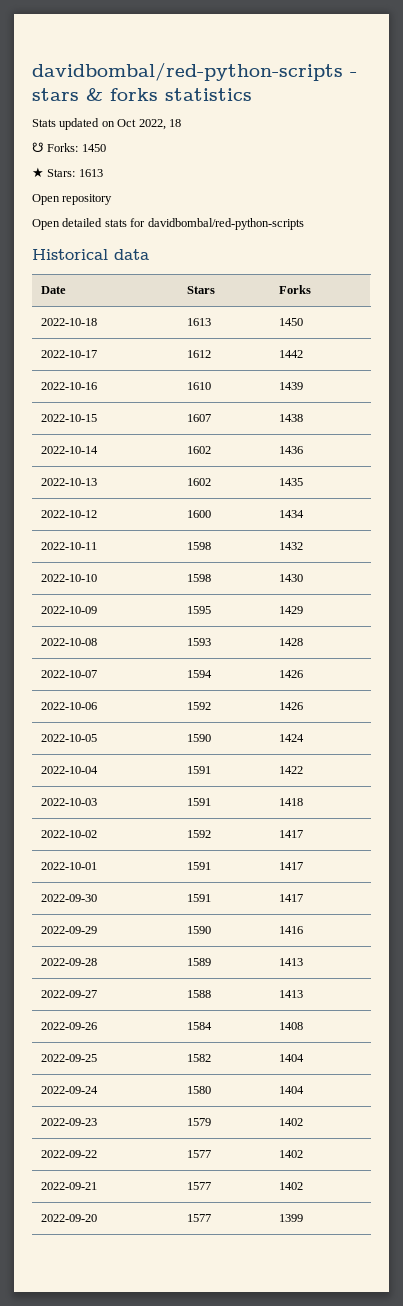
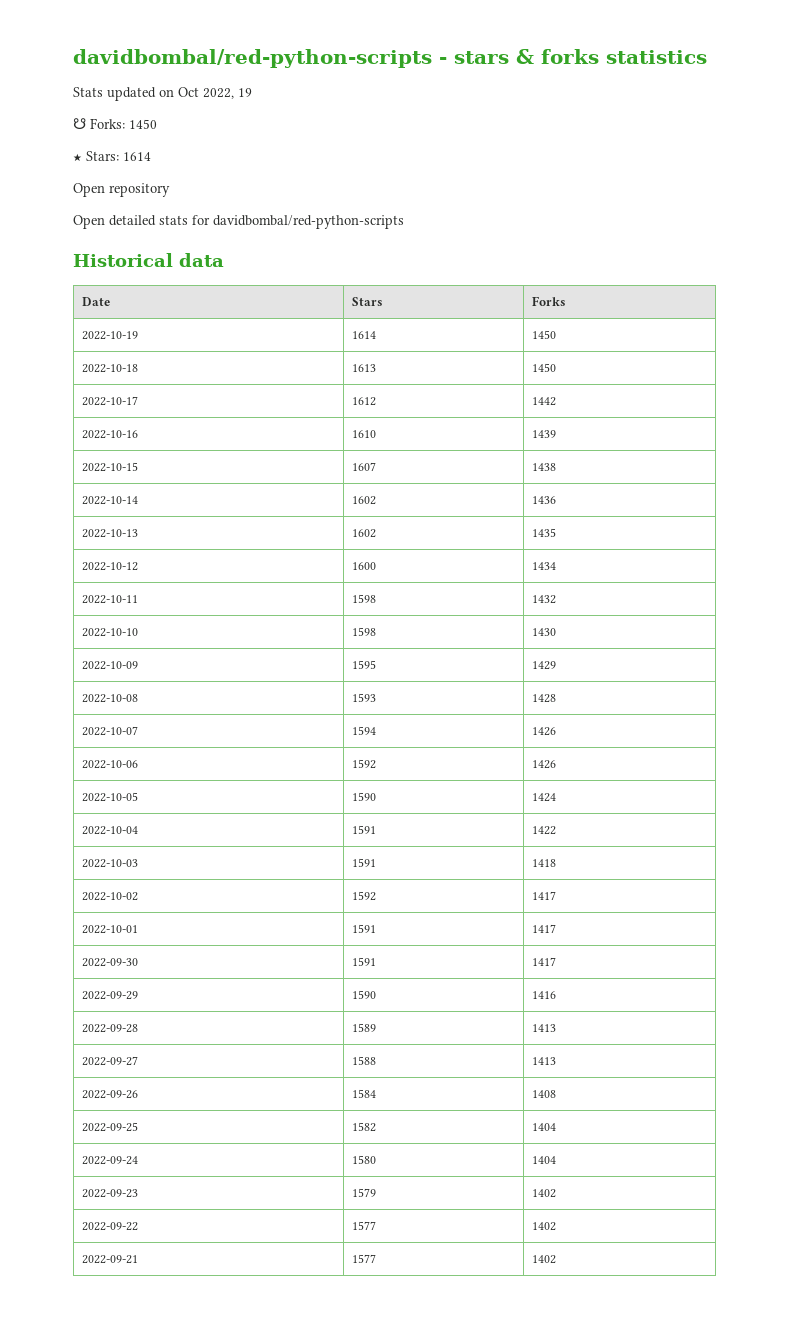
[168,119,181,127] 18 -> [238,88,252,97] 19
[78,169,103,177] 1613 -> [123,152,151,161] 1614
(311, 289) none -> [82,331,139,340] [352,331,377,339] [532,330,557,339] // 2022-10-19 | 1614 | 1450
[40,1214,97,1222] [186,1214,211,1222] [278,1214,303,1222] // 2022-09-20 | 1577 | 1399 -> (557, 1259) none

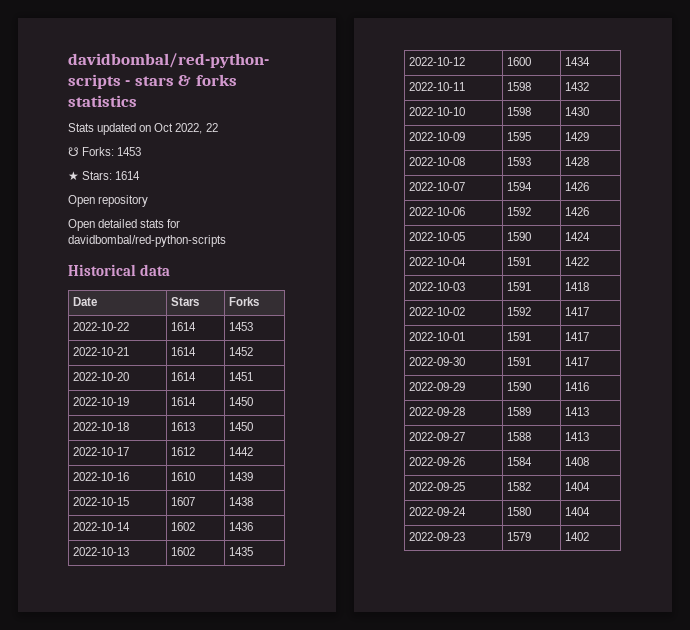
[238,88,252,97] 19 -> [205,123,218,132] 22
[129,119,157,129] 1450 -> [117,147,142,156] 1453
(567, 301) none -> [72,322,129,331] [170,322,196,331] [228,322,253,331] [72,347,129,356] [170,347,196,356] [228,347,253,356] [72,372,129,381] [170,372,196,381] [228,372,253,381] // 2022-10-22 | 1614 | 1453 // 2022-10-21 | 1614 | 1452 // 2022-10-20 | 1614 | 1451
[82,1222,139,1231] [352,1221,377,1230] [532,1222,557,1231] [82,1255,139,1264] [352,1254,377,1263] [532,1255,557,1264] // 2022-09-22 | 1577 | 1402 // 2022-09-21 | 1577 | 1402 -> (589, 536) none

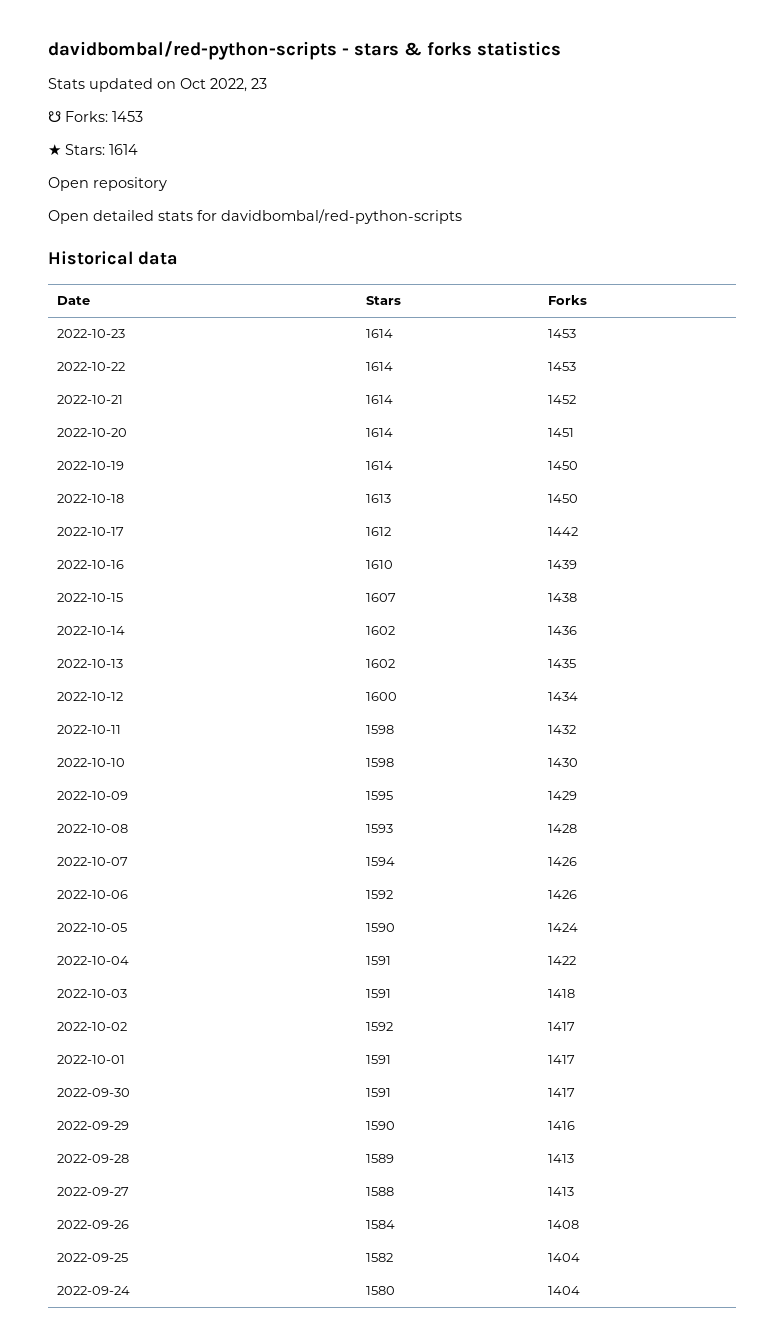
[205,123,218,132] 22 -> [251,78,267,89] 23
(259, 301) none -> [57,329,126,338] [366,329,394,338] [548,329,577,338] // 2022-10-23 | 1614 | 1453
[408,532,465,541] [506,532,531,541] [564,532,589,541] // 2022-09-23 | 1579 | 1402 -> (581, 1290) none

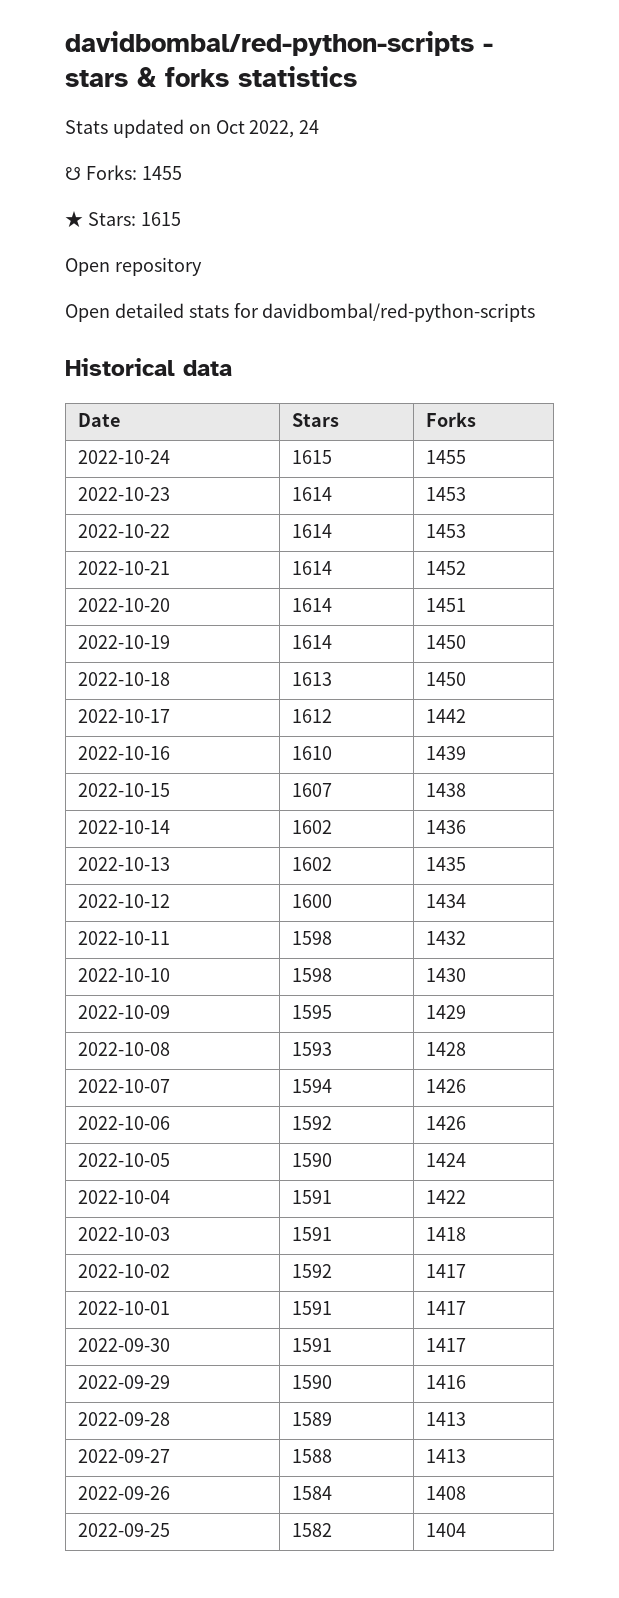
[251,78,267,89] 23 -> [299,120,320,134] 24
[112,111,143,122] 1453 -> [141,166,182,180] 1455
[109,144,138,155] 1614 -> [140,212,181,226] 1615
(588, 300) none -> [78,450,171,464] [292,450,333,464] [426,450,467,464] // 2022-10-24 | 1615 | 1455
[57,1286,131,1295] [366,1286,396,1295] [548,1286,581,1295] // 2022-09-24 | 1580 | 1404 -> (467, 1530) none

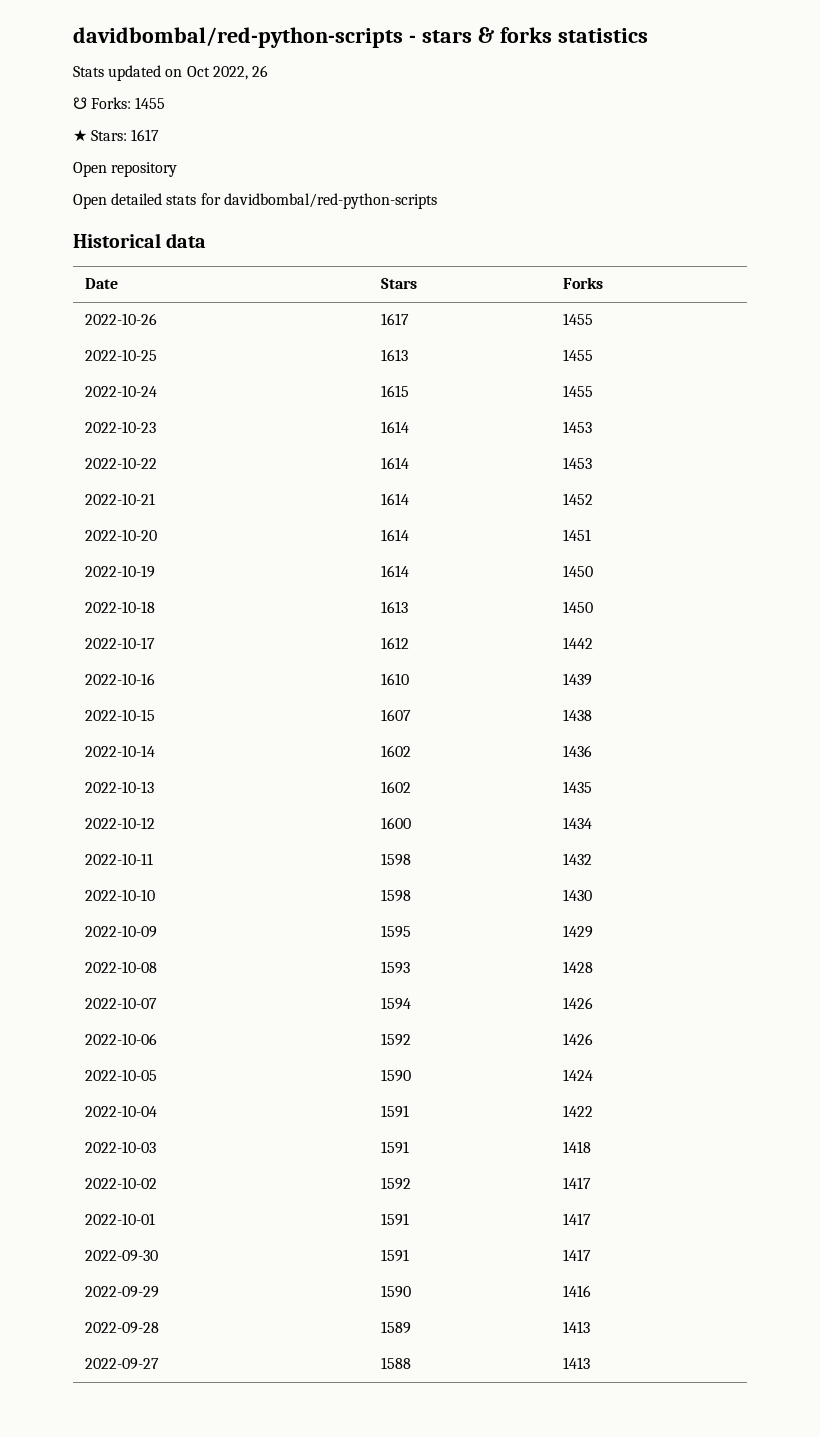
[299,120,320,134] 24 -> [251,65,268,77] 26
[140,212,181,226] 1615 -> [131,129,160,141] 1617
(477, 419) none -> [84,313,157,325] [380,313,409,325] [562,313,593,325] [84,349,157,361] [380,349,408,361] [562,349,593,361] // 2022-10-26 | 1617 | 1455 // 2022-10-25 | 1613 | 1455
[78,1486,171,1500] [292,1486,333,1500] [426,1486,467,1500] [78,1523,171,1537] [292,1523,333,1537] [426,1523,467,1537] // 2022-09-26 | 1584 | 1408 // 2022-09-25 | 1582 | 1404 -> (590, 1363) none

